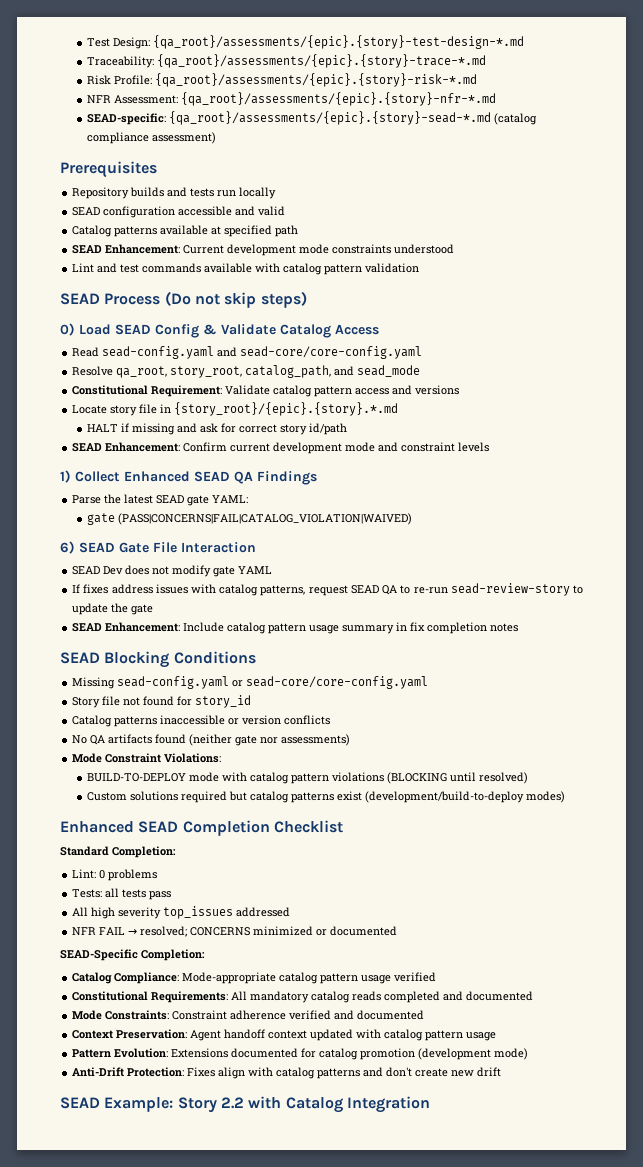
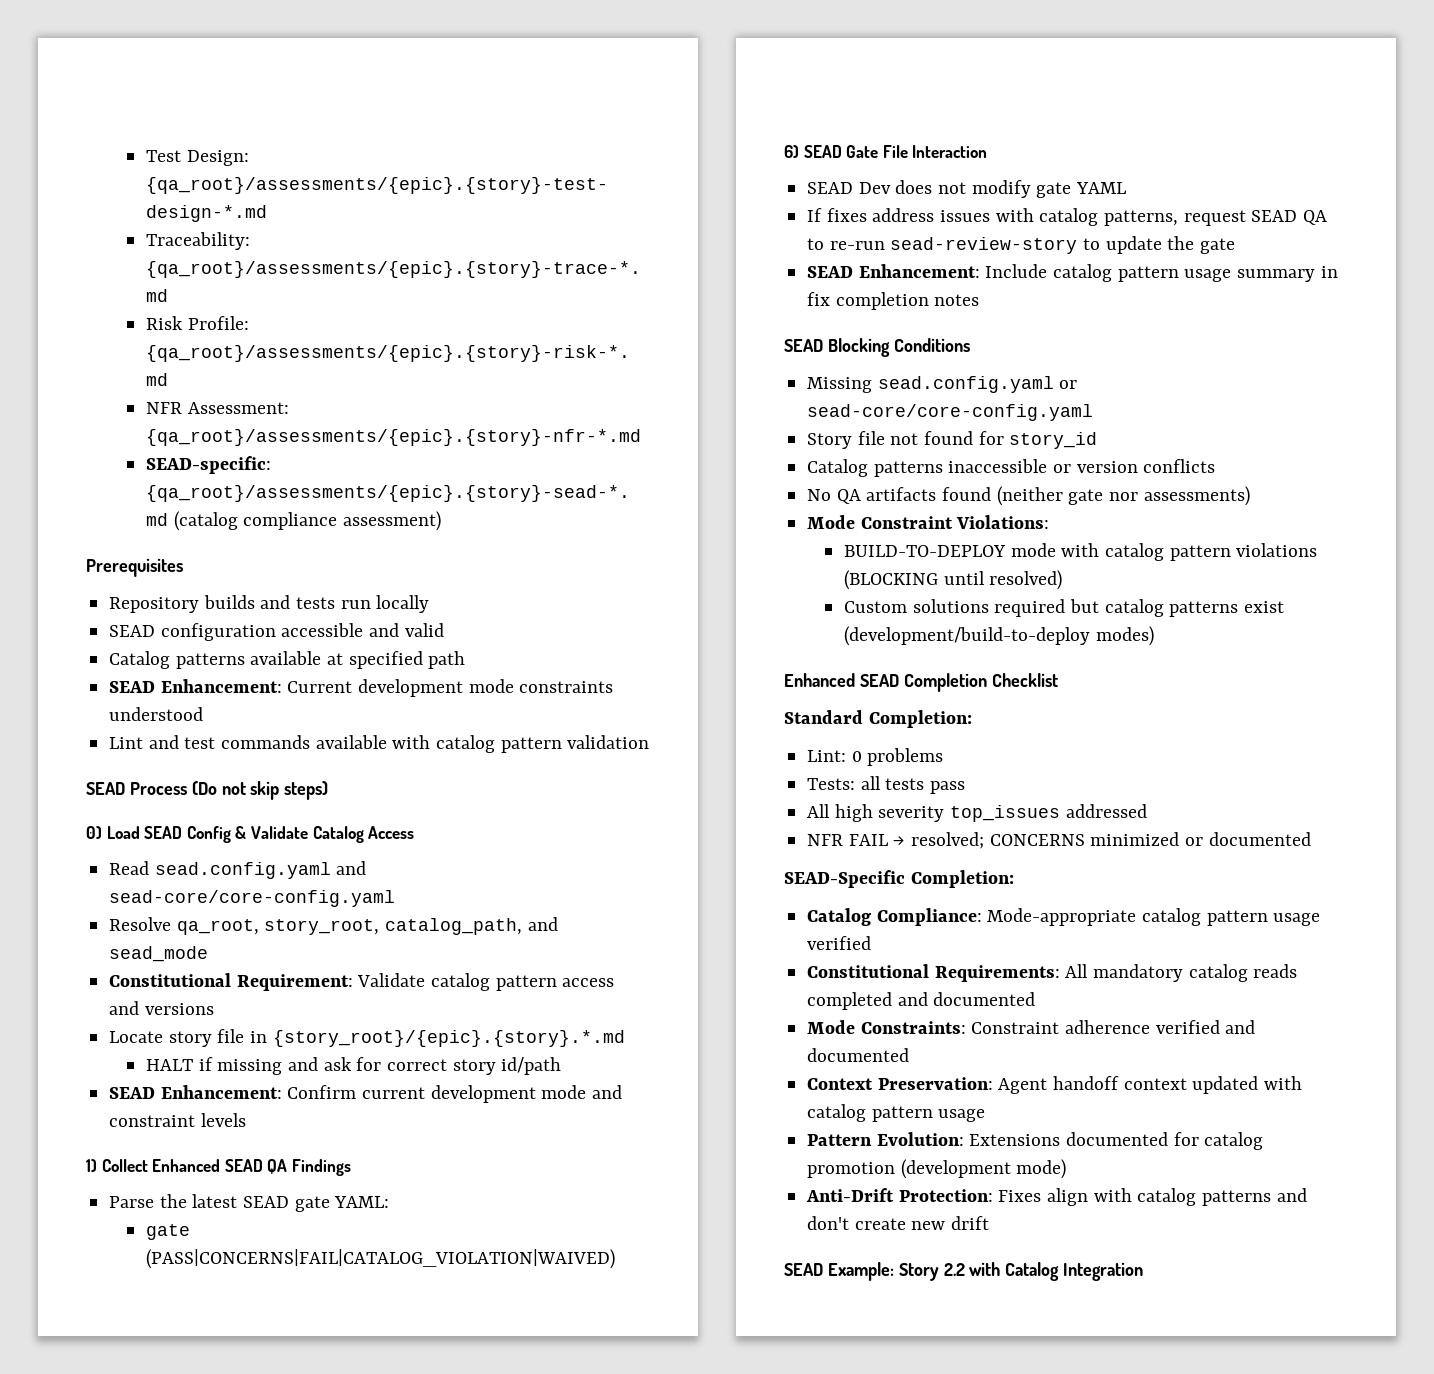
[102,346,215,359] sead-config.yaml -> [154,862,331,879] sead.config.yaml
[117,676,230,689] sead-config.yaml -> [877,376,1054,393] sead.config.yaml

